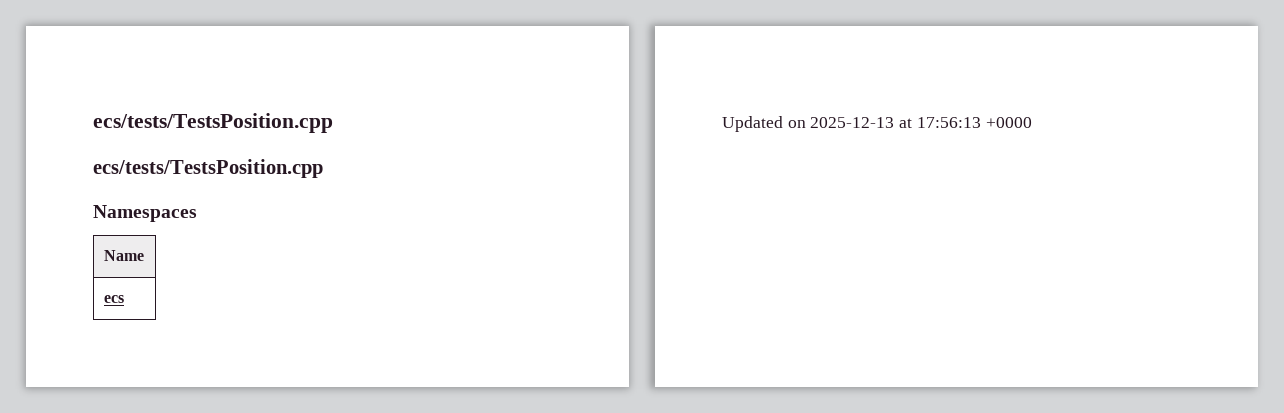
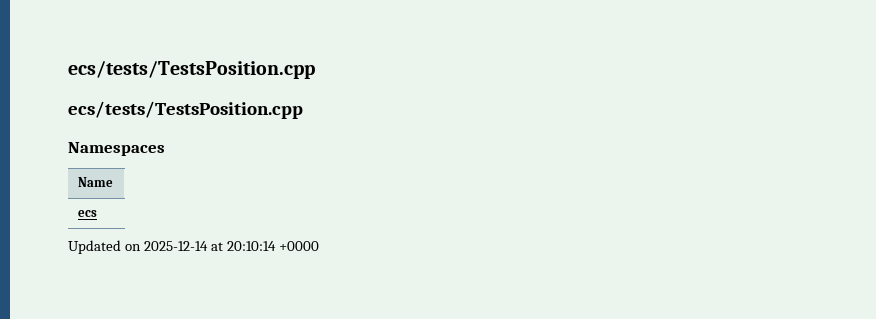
[810,117,981,128] 2025-12-13 at 17:56:13 -> [143,241,276,251] 2025-12-14 at 20:10:14

